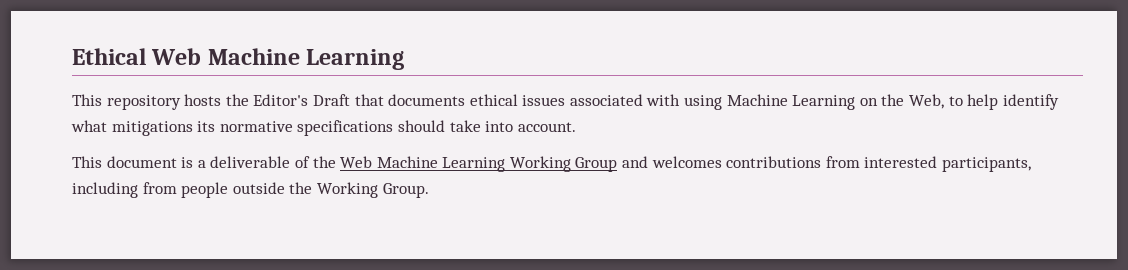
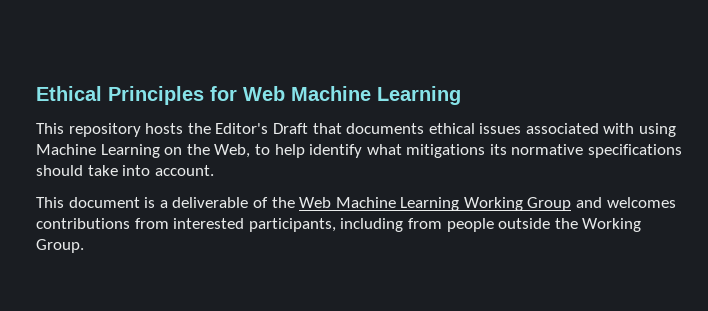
(146, 56) none -> [108,86,237,105] Principles for

